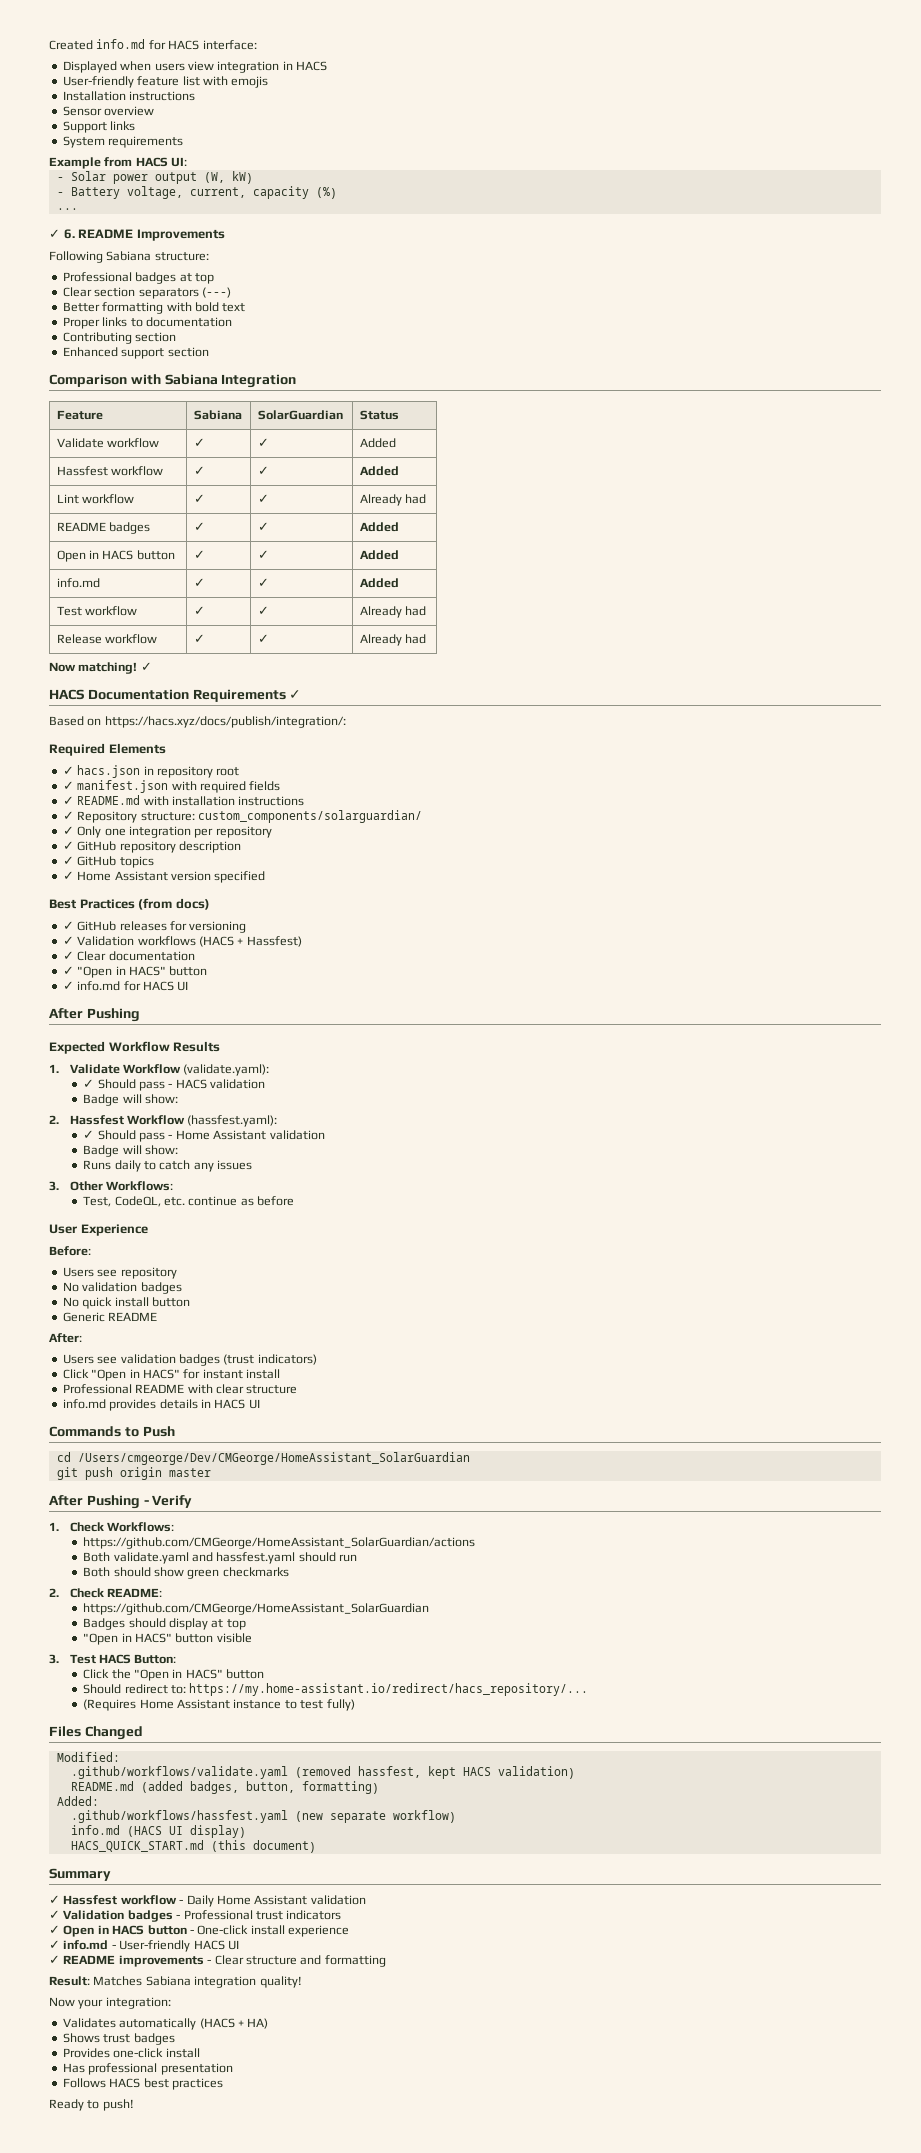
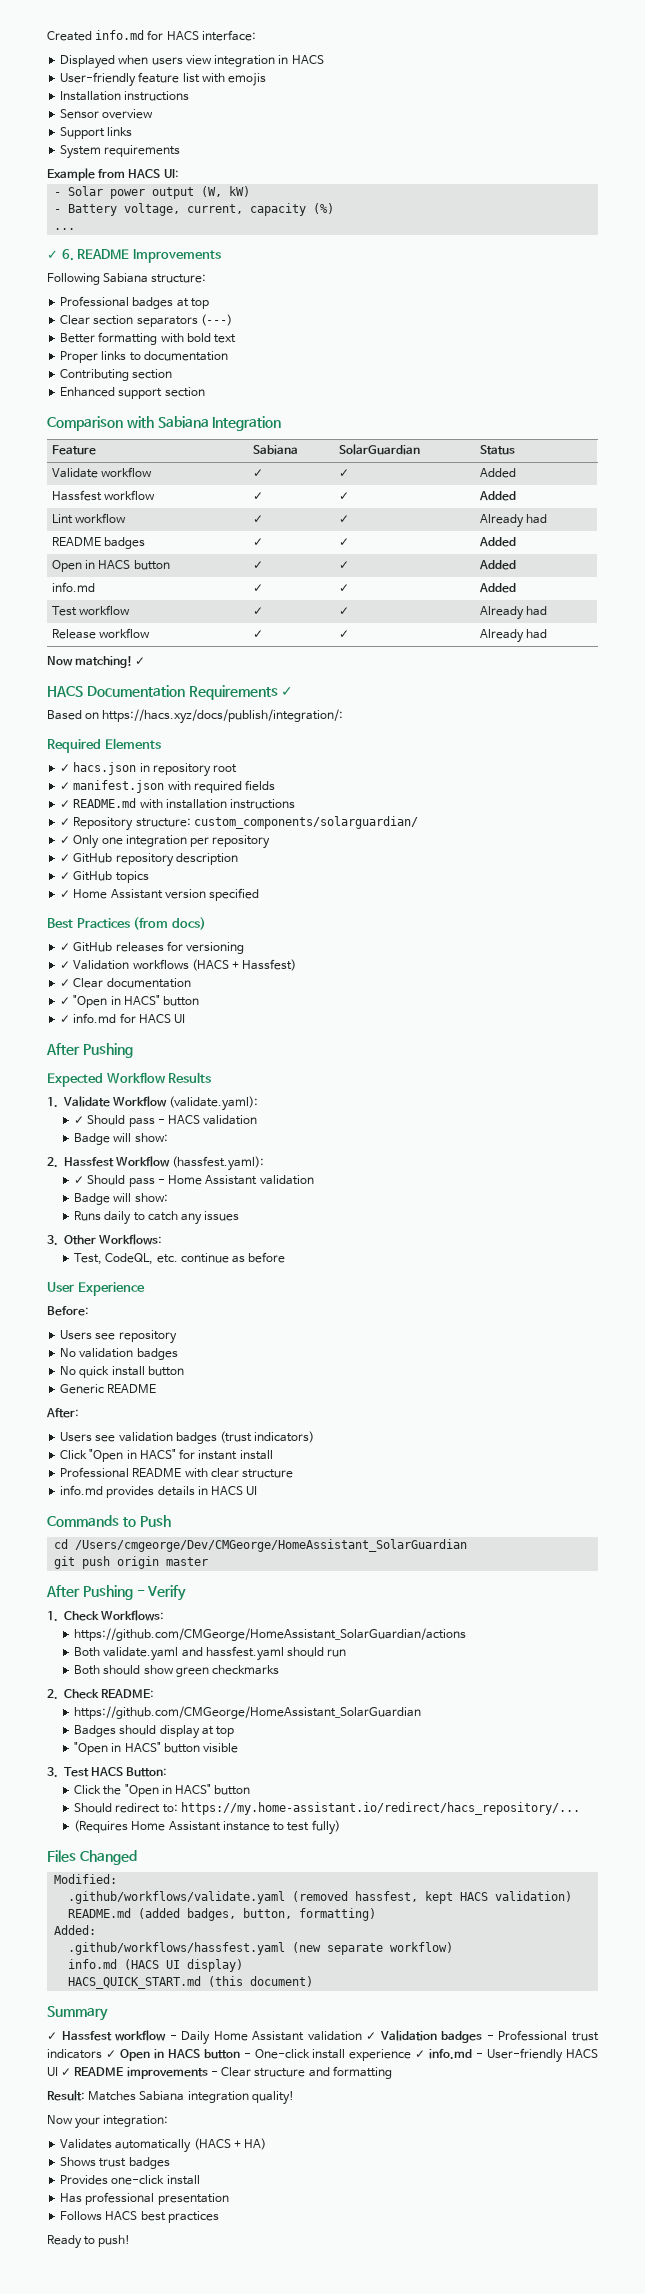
(366, 1900) // -> (362, 2036) none
(342, 1915) // -> (102, 2054) none
(349, 1931) // -> (412, 2055) none
(239, 1945) // -> (58, 2071) none

